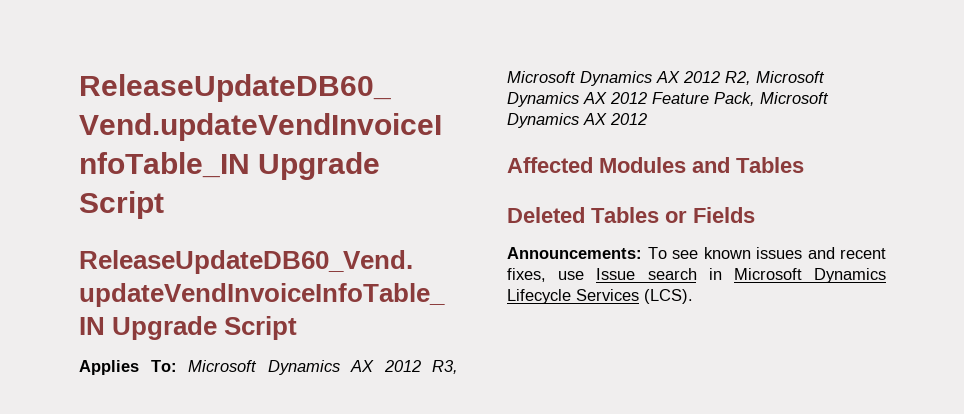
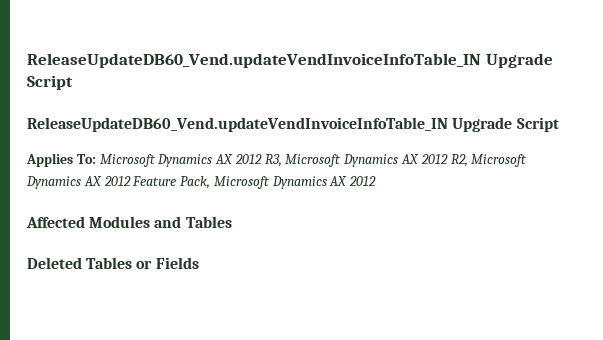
[507,247,886,259] [507,268,886,283] [507,289,693,304] // Announcements: To see known issues and recent fixes, use Issue search in Microsoft Dynamics Lifecycle Services (LCS). -> (199, 263) none

